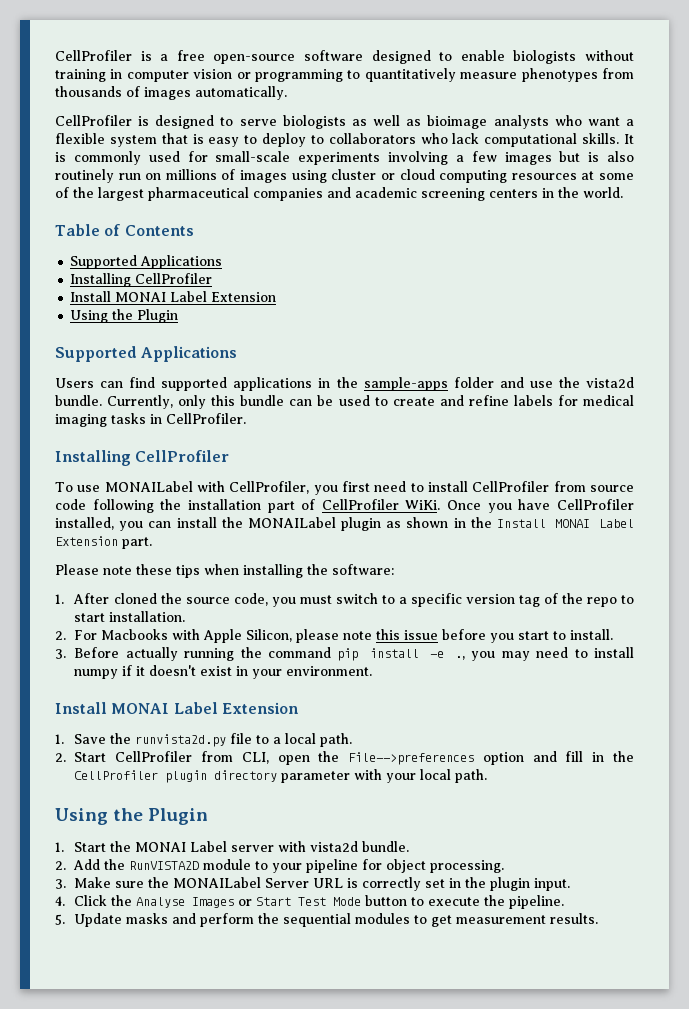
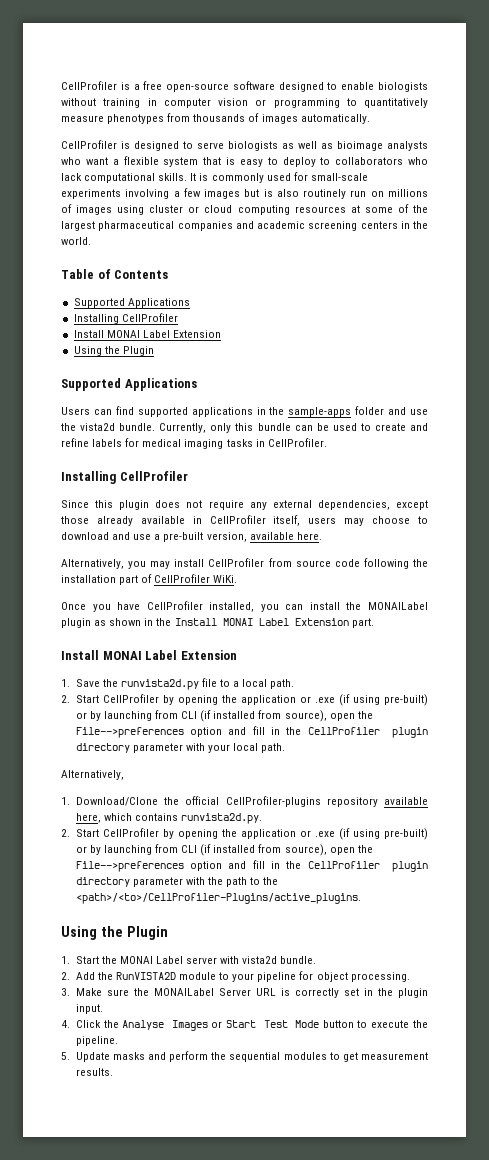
[55,481,424,495] To use MONAILabel with CellProfiler, you first need to -> [61,500,428,510] [61,515,429,526] [61,532,322,542] [61,559,171,569] Since this plugin does not require any external dependencies, except those already available in CellProfiler itself, users may choose to download and use a pre-built version, available here. // Alternatively, you may
(441, 505) none -> (238, 579) //
[55,564,394,578] [55,593,634,607] [74,611,186,622] [55,629,614,643] [55,647,634,661] [74,665,373,679] // Please note these tips when installing the software: // 1. After cloned the source code, you must switch to a specific version tag of the repo to start installation. // 2. For Macbooks with Apple Silicon, please note this issue before you start to install. // 3. Before actually running the command pip install -e ., you may need to install numpy if it doesn't exist in your environment. -> (374, 623) none
[201,751,269,764] from CLI, -> [162,694,428,706] [75,710,327,722] by opening the application or .exe (if using pre-built) or by launching from CLI (if installed from source),
(488, 776) none -> [61,770,124,780] [61,796,428,807] [75,813,263,824] [61,828,428,840] [75,844,373,856] [75,860,429,872] [75,877,279,887] [75,893,361,904] // Alternatively, // 1. Download/Clone the official CellProfiler-plugins repository available here, which contains runvista2d.py. // 2. Start CellProfiler by opening the application or .exe (if using pre-built) or by launching from CLI (if installed from source), open the File-->preferences option and fill in the CellProfiler plugin directory parameter with the path to the <path>/<to>/CellProfiler-Plugins/active_plugins.

